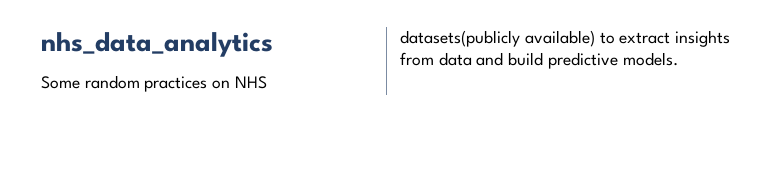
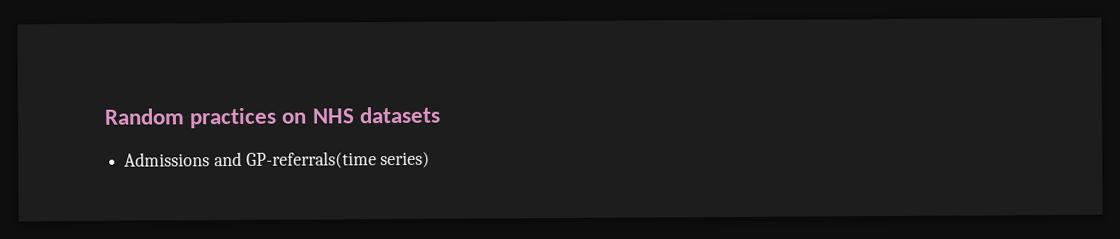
[41,32,273,57] [41,75,267,92] [400,30,730,47] [400,52,678,69] nhs_data_analytics // Some random practices on NHS datasets(publicly available) to extract insights from data and build predictive models. -> [104,106,441,129] [124,151,431,169] Random practices on NHS datasets // Admissions and GP-referrals(time series)

